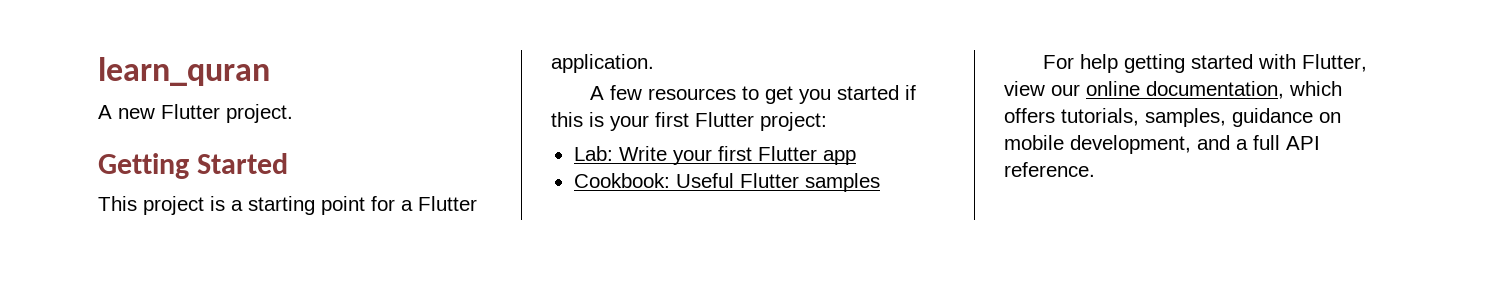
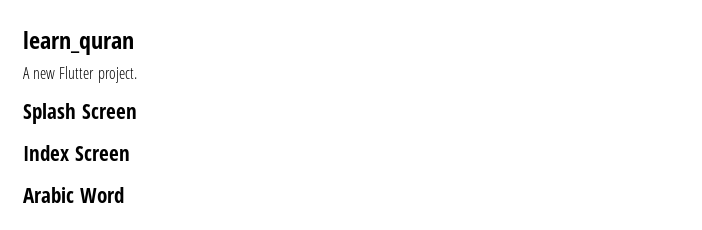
[98,153,288,179] [98,196,477,215] [551,54,654,73] [590,85,917,104] [551,112,827,131] [573,146,856,165] [573,173,880,192] [1043,54,1368,73] [1004,81,1342,99] [1004,108,1341,127] [1004,135,1320,154] [1004,162,1095,177] Getting Started // This project is a starting point for a Flutter application. // A few resources to get you started if this is your first Flutter project: // Lab: Write your first Flutter app // Cookbook: Useful Flutter samples // For help getting started with Flutter, view our online documentation, which offers tutorials, samples, guidance on mobile development, and a full API reference. -> [23,103,137,124] [23,145,130,161] [23,187,124,203] Splash Screen // Index Screen // Arabic Word

